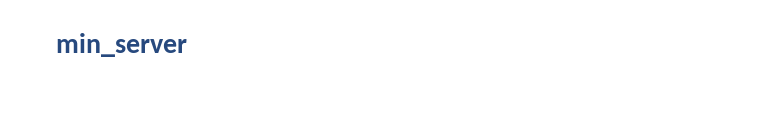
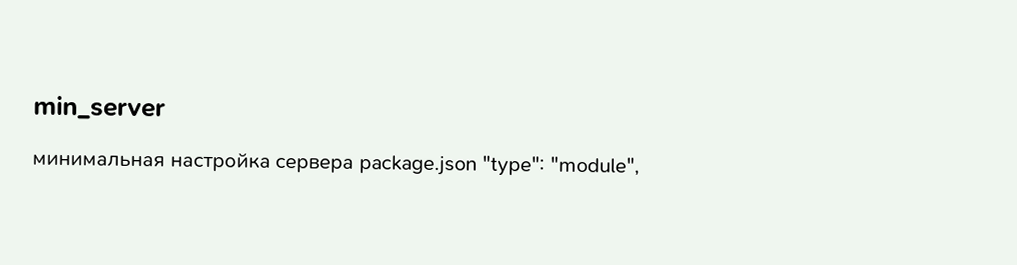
(187, 45) none -> [32,151,640,177] // минимальная настройка сервера package.json "type": "module",

